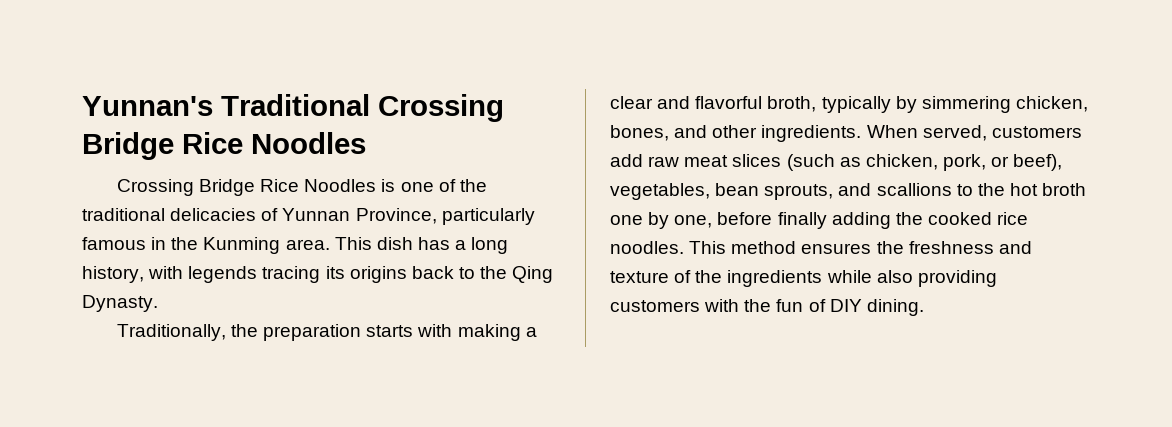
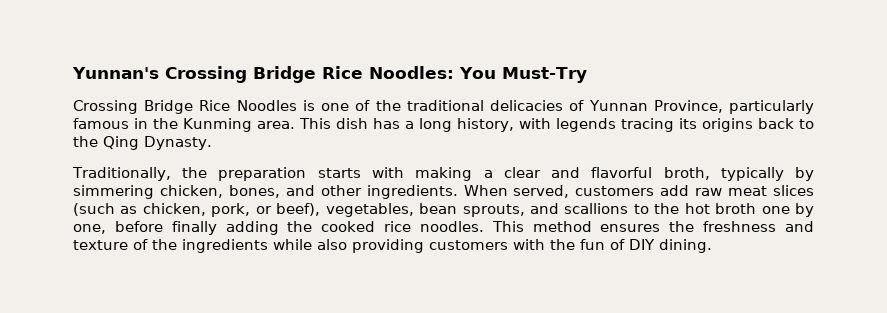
[221,94,504,122] [82,132,366,160] Traditional Crossing Bridge Rice Noodles -> [164,66,587,83] Crossing Bridge Rice Noodles: You Must-Try

